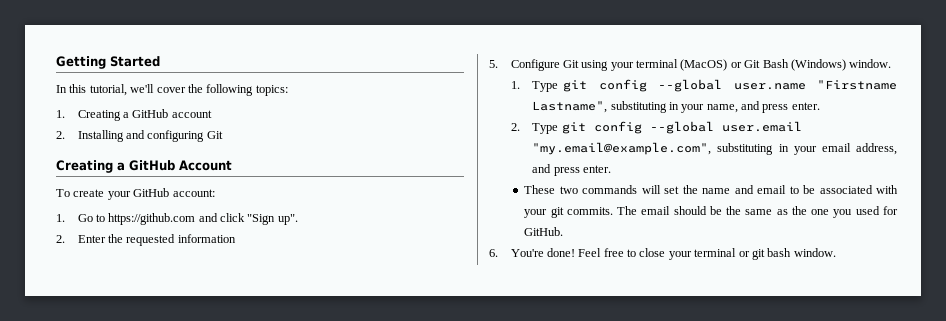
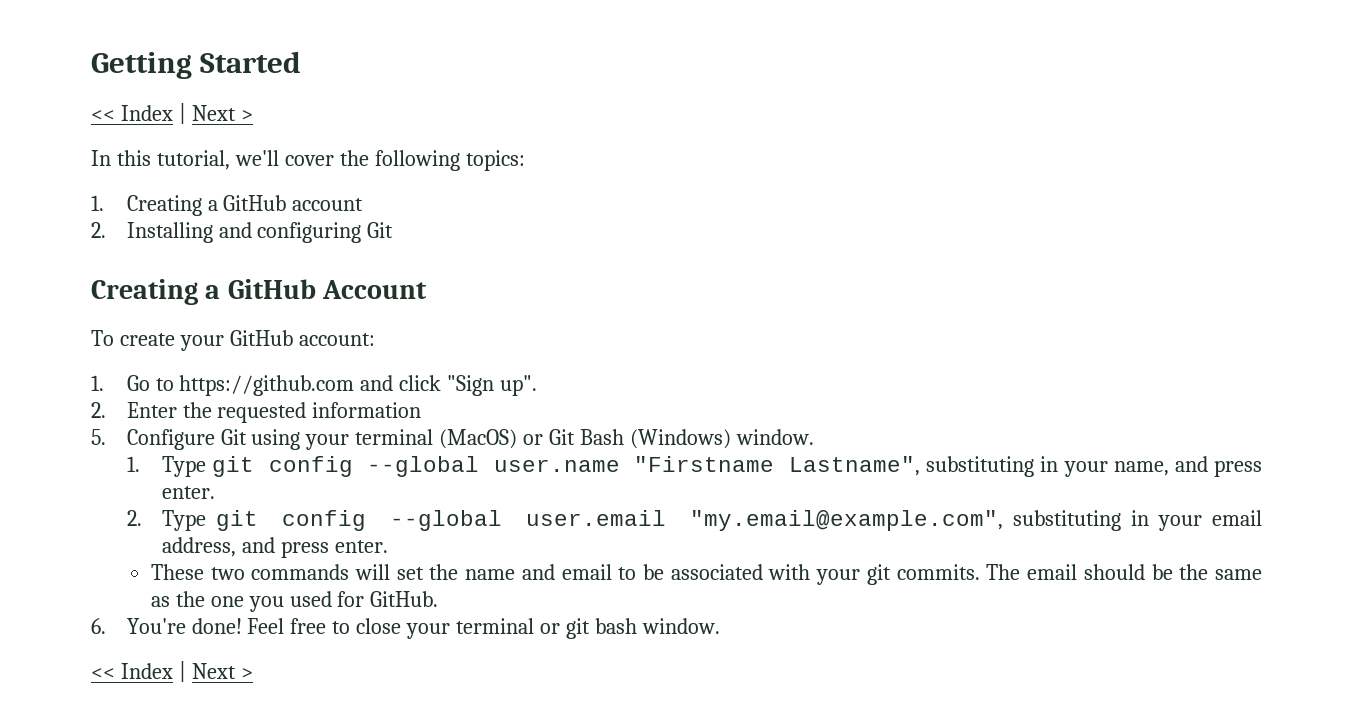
(160, 61) none -> [91,103,253,124] // << Index | Next >
(836, 252) none -> [91,661,253,682] // << Index | Next >

